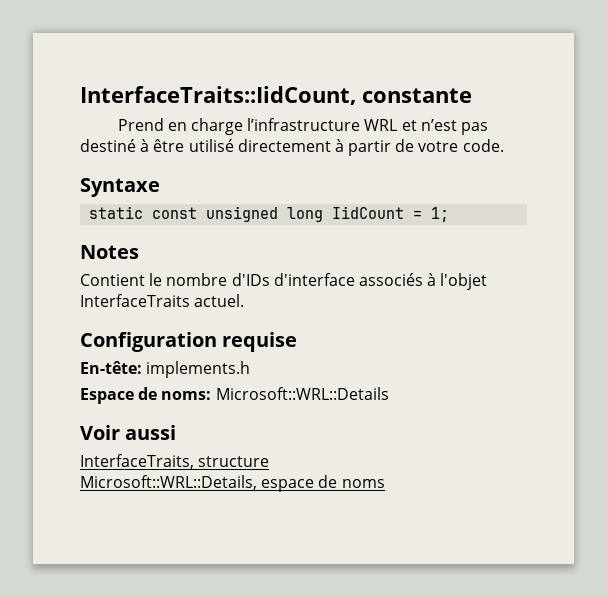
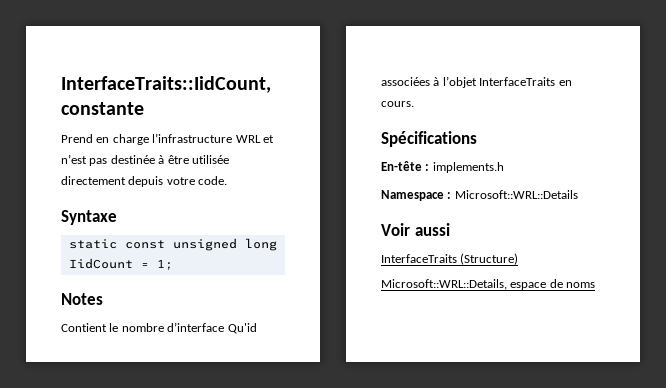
[80,139,136,152] destiné -> [110,155,155,164] destinée
[188,139,415,156] utilisé directement à partir de -> [191,155,229,164] [61,176,164,187] utilisée directement depuis
[231,273,488,290] [80,294,245,307] [80,332,298,352] [80,361,251,378] [80,387,212,404] d'IDs d'interface associés à l'objet InterfaceTraits actuel. // Configuration requise // En-tête: implements.h // Espace de noms: -> [167,322,257,334] [381,76,572,88] [381,101,414,107] [381,131,477,147] [381,161,504,173] [381,190,452,201] d’interface Qu'id associées à l’objet InterfaceTraits en cours. // Spécifications // En-tête : implements.h // Namespace :
[80,454,270,469] InterfaceTraits, structure -> [381,253,519,265] InterfaceTraits (Structure)

